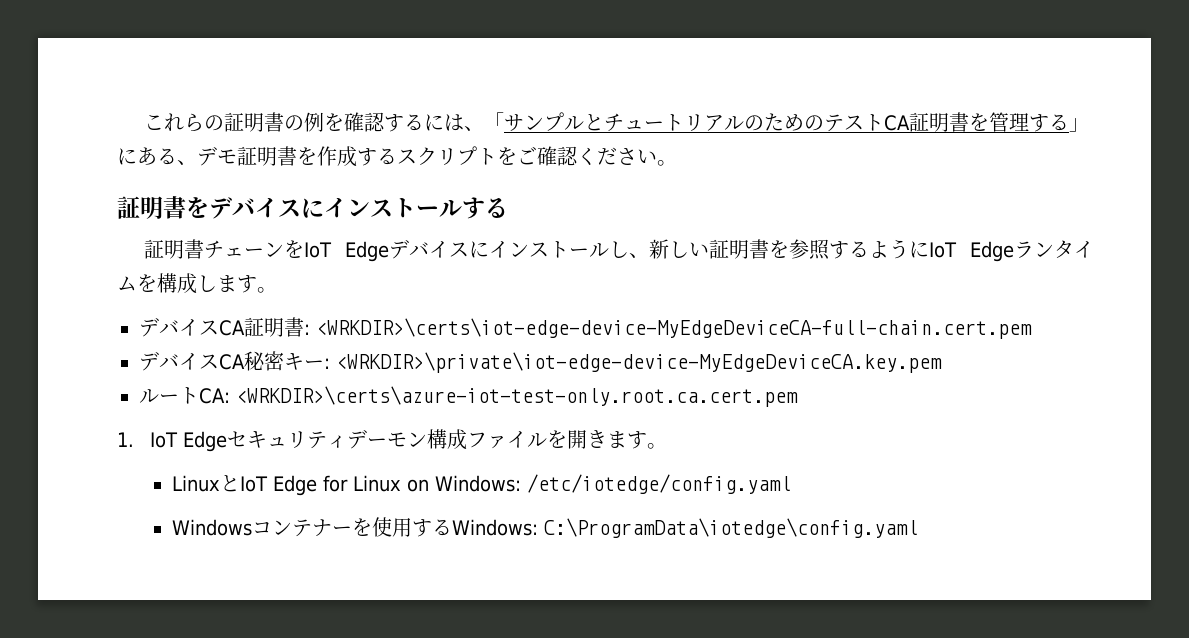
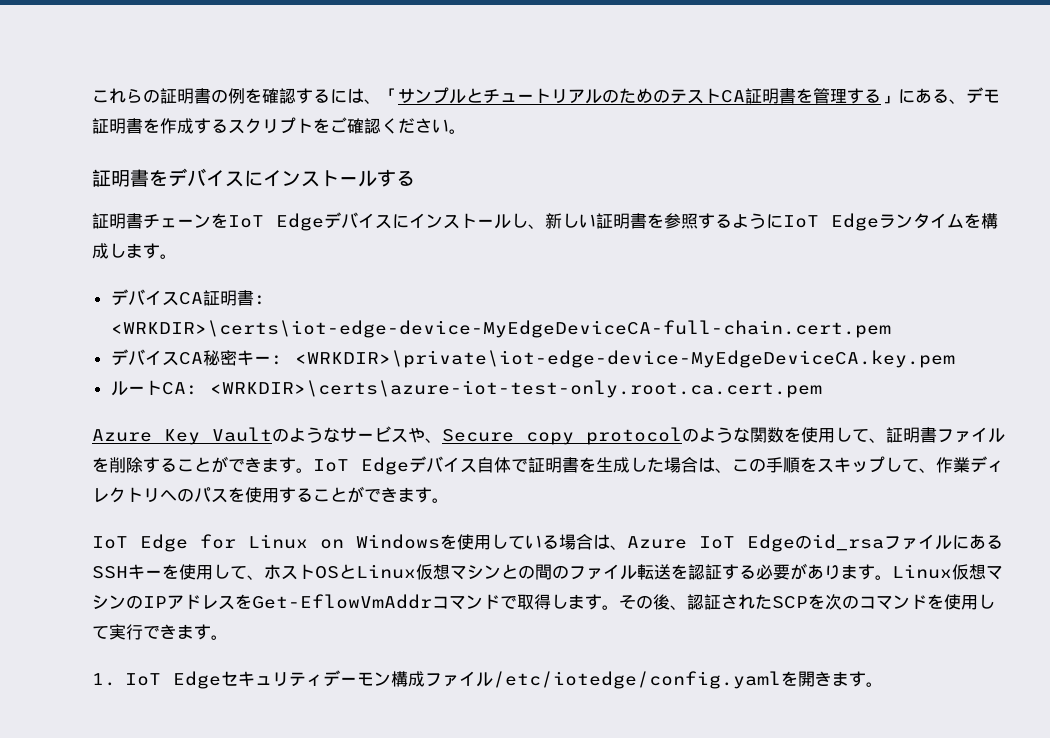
(798, 396) none -> [92,426,1005,445] [92,456,1004,475] [92,486,449,503] [92,534,1003,552] [92,563,1003,580] [92,594,995,610] [92,624,228,640] // Azure Key Vaultのようなサービスや、Secure copy protocolのような関数を使用して、証明書ファイルを削除することができます。IoT Edgeデバイス自体で証明書を生成した場合は、この手順をスキップして、作業ディレクトリへのパスを使用することができます。 // IoT Edge for Linux on Windowsを使用している場合は、Azure IoT Edgeのid_rsaファイルにあるSSHキーを使用して、ホストOSとLinux仮想マシンとの間のファイル転送を認証する必要があります。Linux仮想マシンのIPアドレスをGet-EflowVmAddrコマンドで取得します。その後、認証されたSCPを次のコマンドを使用して実行できます。
(547, 440) none -> [492,671,781,689] /etc/iotedge/config.yaml
[171,474,791,496] [171,517,918,538] // LinuxとIoT Edge for Linux on Windows: /etc/iotedge/config.yaml // Windowsコンテナーを使用するWindows: C:\ProgramData\iotedge\config.yaml -> (883, 684) none

